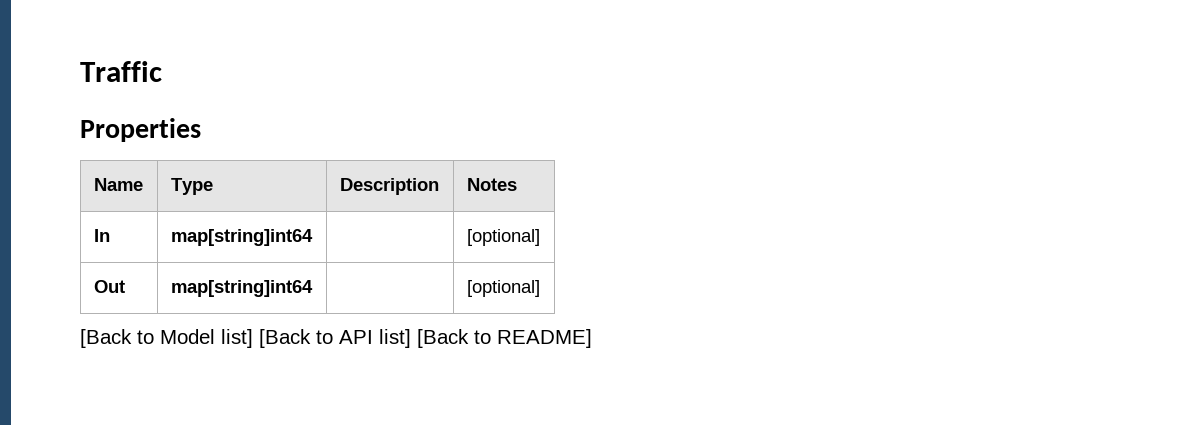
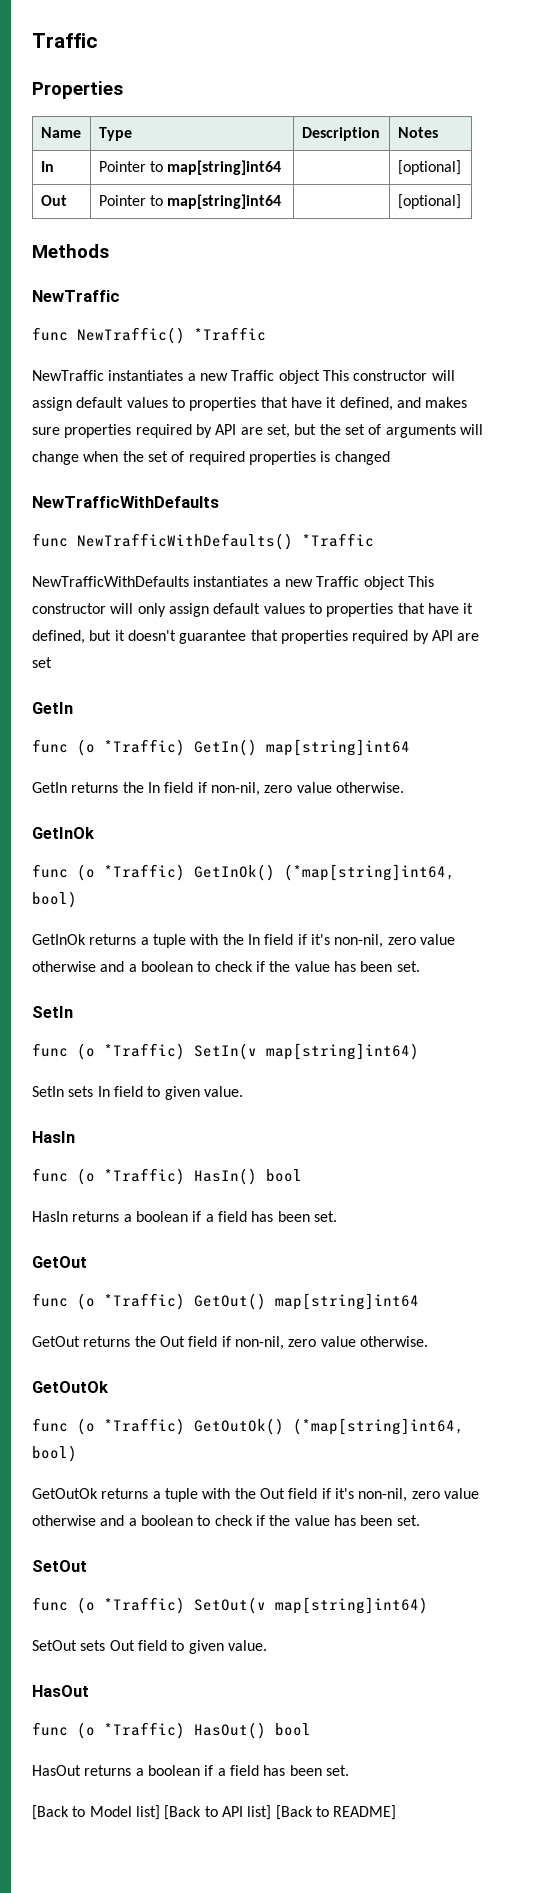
(110, 235) none -> [98,161,163,172] Pointer to
[170,280,313,297] [466,280,540,297] map[string]int64 | | [optional] -> [98,194,282,209] [397,194,461,209] [32,244,109,258] [32,290,120,302] [32,327,266,344] [32,370,455,384] [32,397,468,411] [32,424,483,438] [32,451,390,465] [32,496,219,508] [32,533,374,550] [32,576,434,590] [32,603,474,617] [32,630,480,644] [32,657,52,668] [32,702,73,714] [32,739,410,756] [32,782,404,796] [32,827,95,839] [32,864,455,881] [32,891,77,908] [32,934,455,948] [32,961,420,972] [32,1006,73,1018] [32,1043,419,1060] [32,1086,243,1100] [32,1131,75,1143] [32,1168,302,1185] [32,1211,337,1222] [32,1256,87,1268] [32,1293,419,1310] [32,1336,428,1350] [32,1381,109,1393] [32,1418,464,1435] [32,1445,77,1462] [32,1488,479,1502] [32,1515,420,1526] [32,1560,87,1572] [32,1597,428,1614] [32,1640,267,1654] [32,1685,89,1697] [32,1722,311,1739] [32,1765,349,1776] Pointer to map[string]int64 | | [optional] // Methods // NewTraffic // func NewTraffic() *Traffic // NewTraffic instantiates a new Traffic object This constructor will assign default values to properties that have it defined, and makes sure properties required by API are set, but the set of arguments will change when the set of required properties is changed // NewTrafficWithDefaults // func NewTrafficWithDefaults() *Traffic // NewTrafficWithDefaults instantiates a new Traffic object This constructor will only assign default values to properties that have it defined, but it doesn't guarantee that properties required by API are set // GetIn // func (o *Traffic) GetIn() map[string]int64 // GetIn returns the In field if non-nil, zero value otherwise. // GetInOk // func (o *Traffic) GetInOk() (*map[string]int64, bool) // GetInOk returns a tuple with the In field if it's non-nil, zero value otherwise and a boolean to check if the value has been set. // SetIn // func (o *Traffic) SetIn(v map[string]int64) // SetIn sets In field to given value. // HasIn // func (o *Traffic) HasIn() bool // HasIn returns a boolean if a field has been set. // GetOut // func (o *Traffic) GetOut() map[string]int64 // GetOut returns the Out field if non-nil, zero value otherwise. // GetOutOk // func (o *Traffic) GetOutOk() (*map[string]int64, bool) // GetOutOk returns a tuple with the Out field if it's non-nil, zero value otherwise and a boolean to check if the value has been set. // SetOut // func (o *Traffic) SetOut(v map[string]int64) // SetOut sets Out field to given value. // HasOut // func (o *Traffic) HasOut() bool // HasOut returns a boolean if a field has been set.

